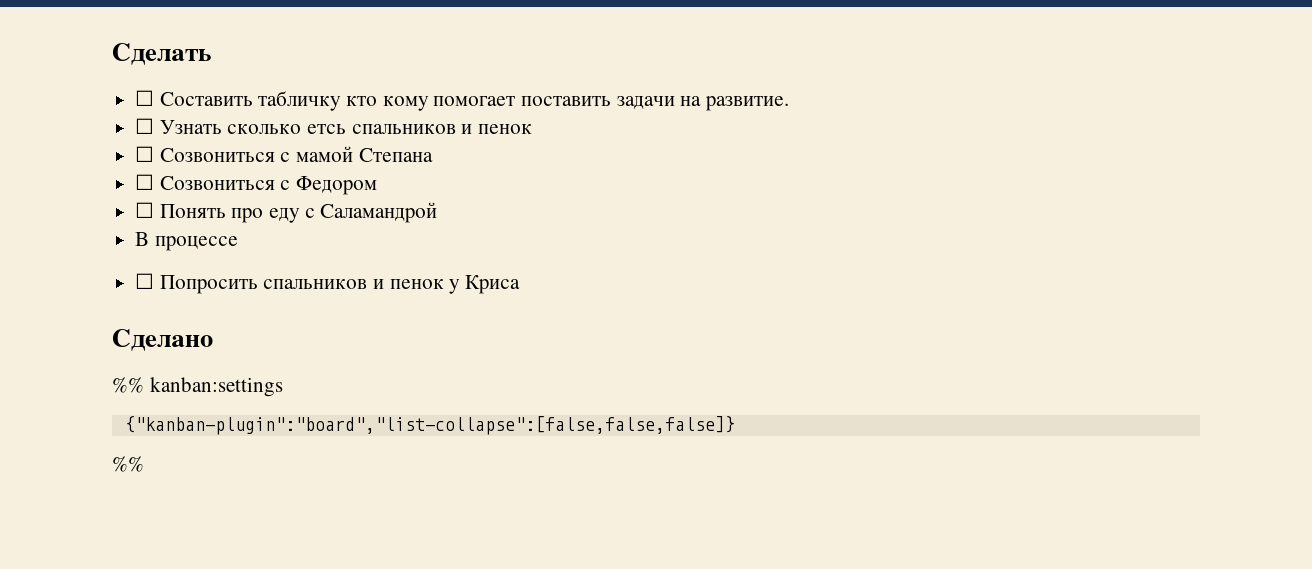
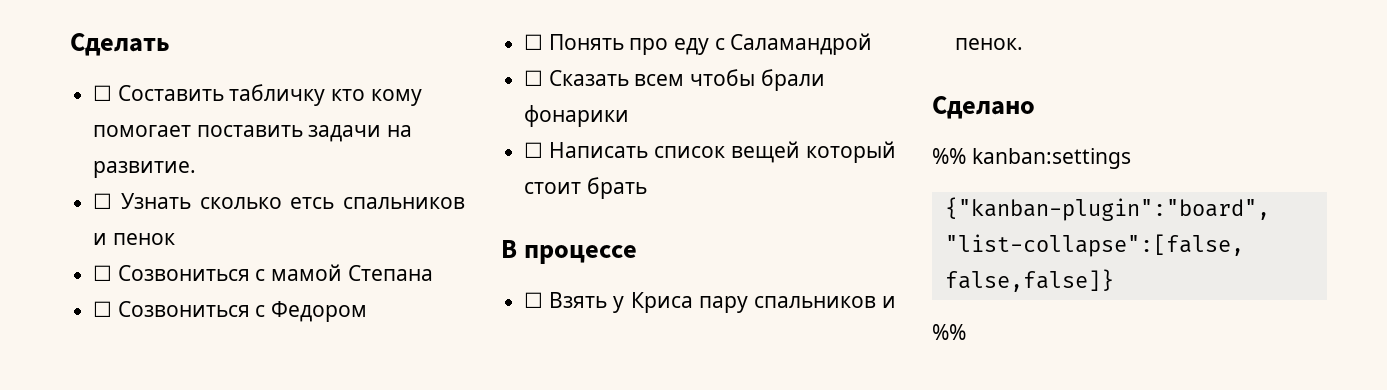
[135,232,238,251] [135,273,521,294] В процессе // ☐ Попросить спальников и пенок у Криса -> [524,69,825,91] [524,105,630,127] [524,141,896,163] [524,177,647,199] [501,240,638,264] [524,292,896,313] [955,38,1024,50] ☐ Сказать всем чтобы брали фонарики // ☐ Написать список вещей который стоит брать // В процессе // ☐ Взять у Криса пару спальников и пенок.

